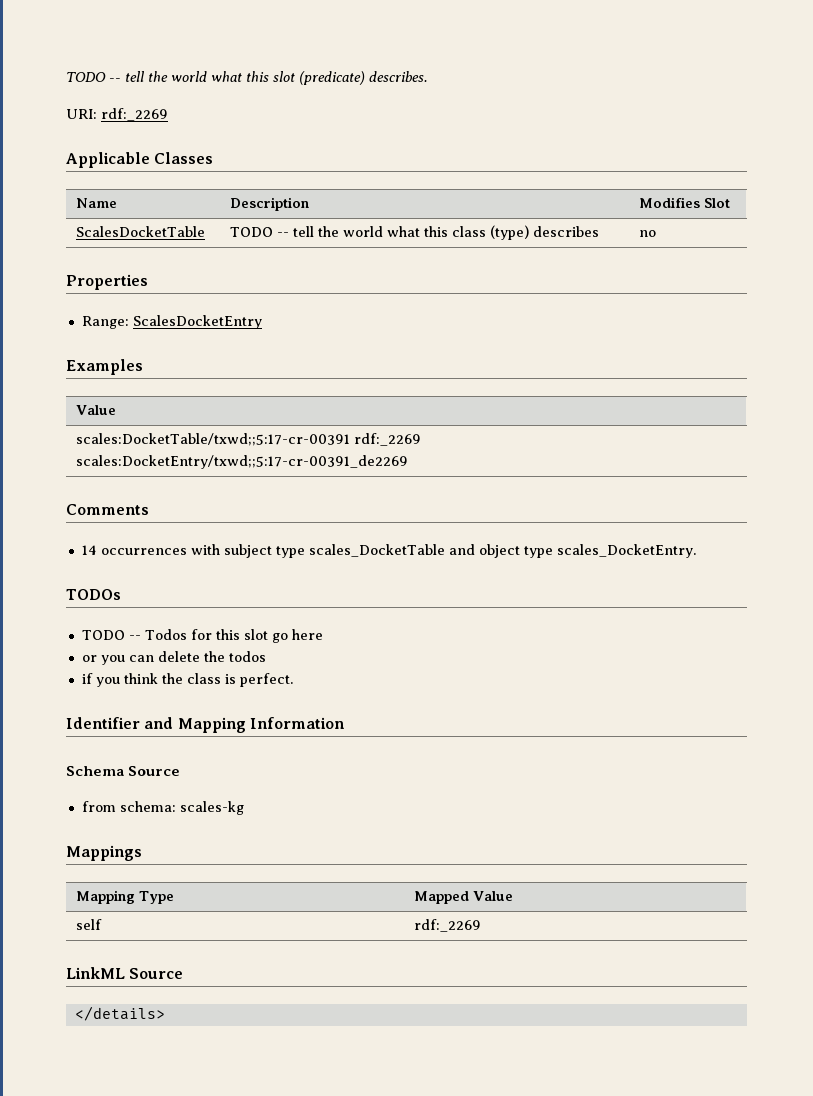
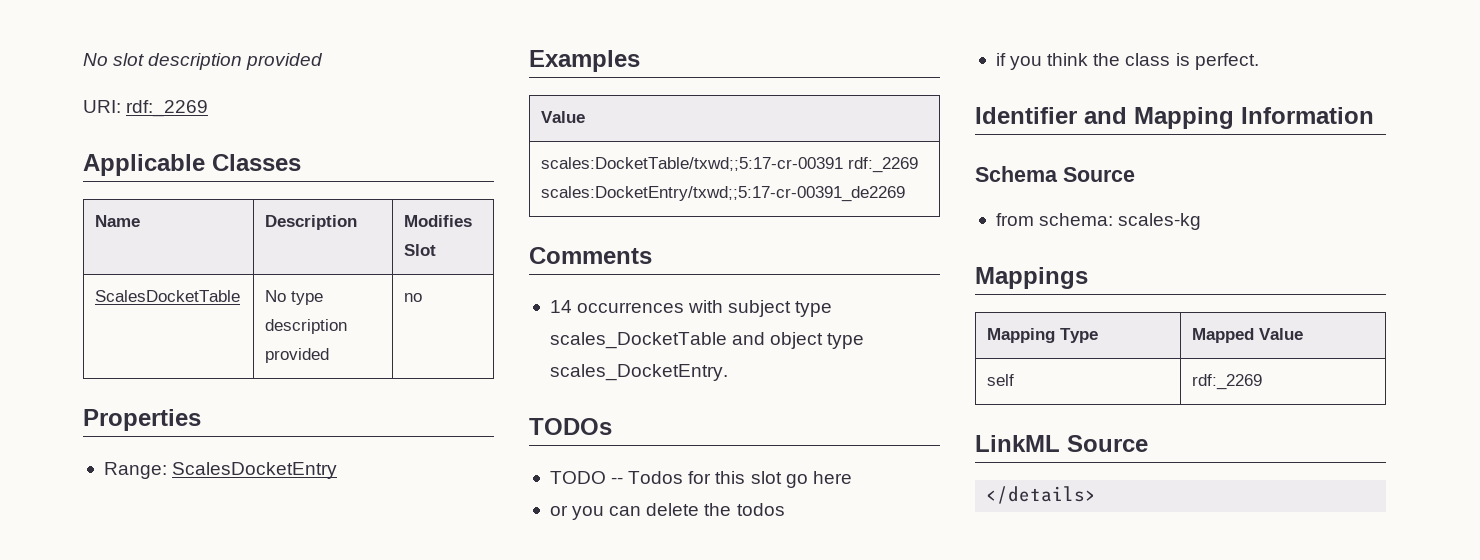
[66,71,427,85] TODO -- tell the world what this slot (predicate) describes. -> [83,53,324,70] No slot description provided
[230,225,600,240] TODO -- tell the world what this class (type) describes -> [265,290,324,305] [265,319,348,334] [265,348,330,363] No type description provided

